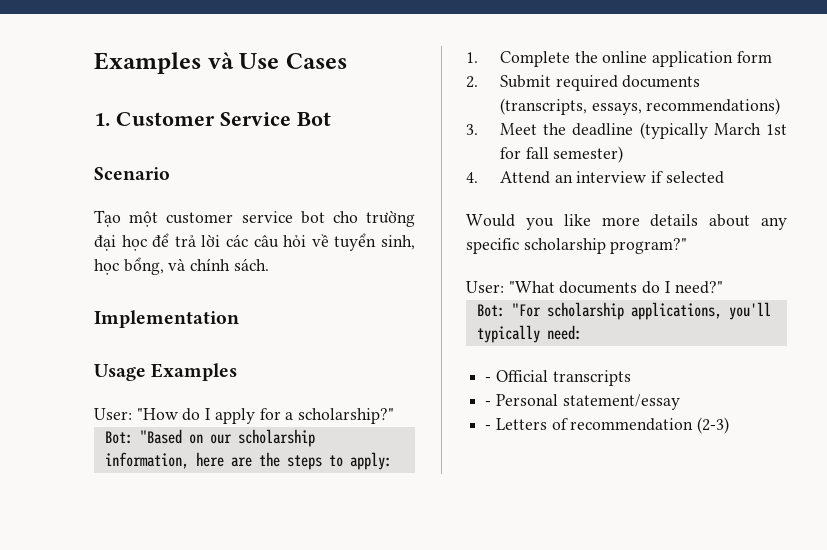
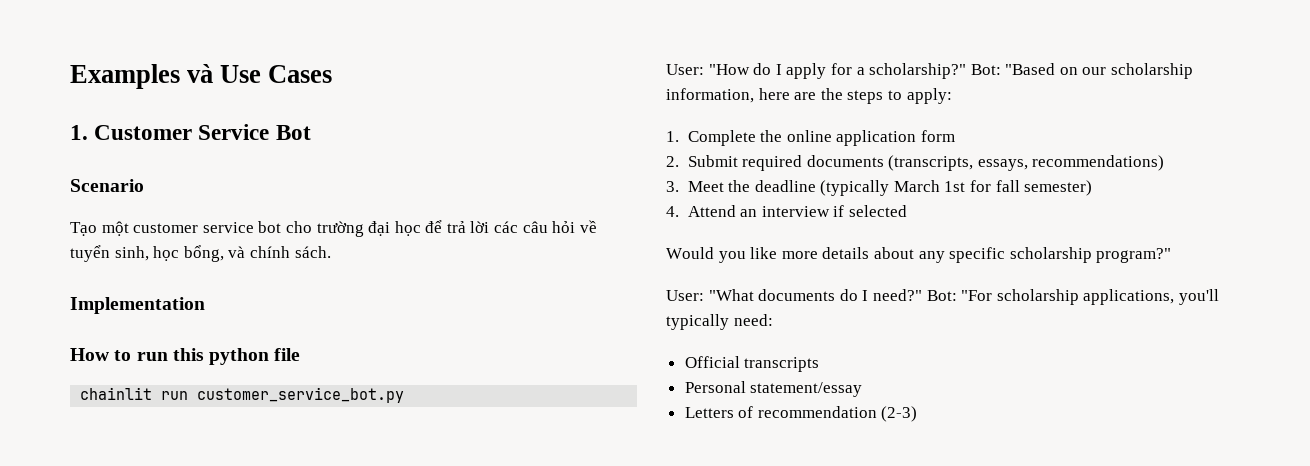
[94,363,238,381] Usage Examples -> [70,348,301,365] [80,387,405,403] How to run this python file // chainlit run customer_service_bot.py
(395, 416) // -> (967, 71) none
(723, 287) // -> (922, 295) none
[485,377,492,382] - -> (773, 320) none
[485,401,492,406] - -> (820, 364) none
[485,425,492,430] - -> (863, 389) none

